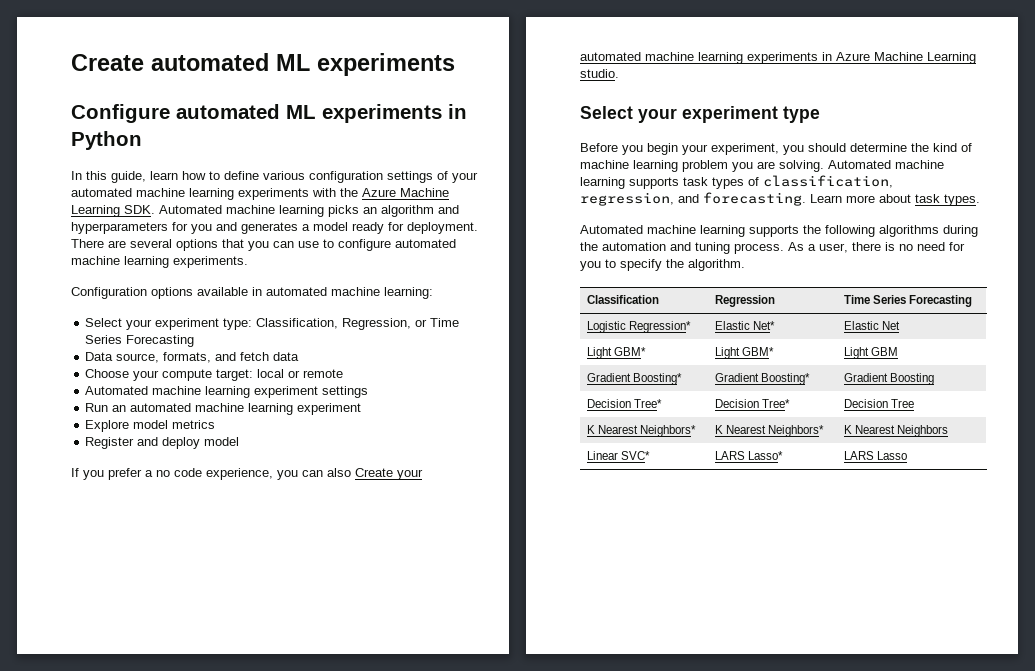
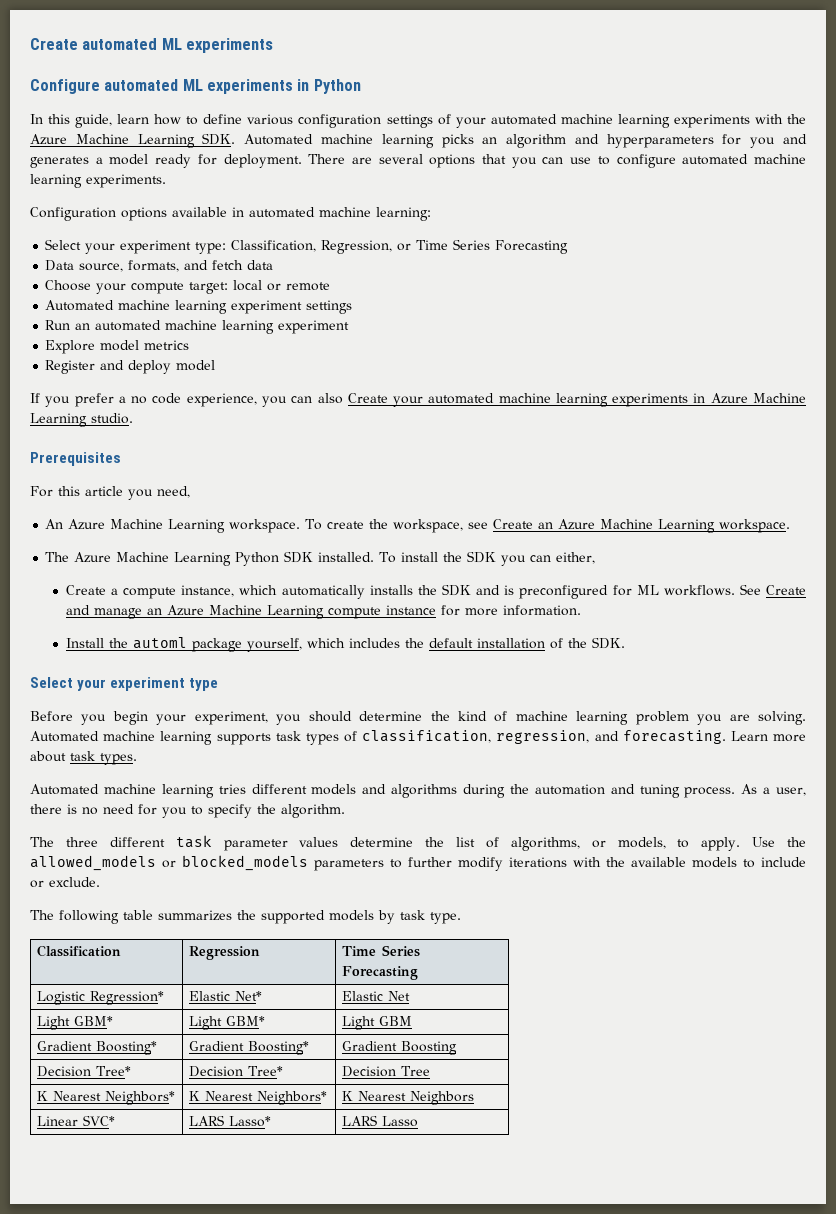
(619, 73) none -> [30,452,121,466] [30,486,190,500] [45,519,791,533] [45,551,596,566] [65,584,807,599] [65,605,581,619] [65,637,625,652] // Prerequisites // For this article you need, // An Azure Machine Learning workspace. To create the workspace, see Create an Azure Machine Learning workspace. // The Azure Machine Learning Python SDK installed. To install the SDK you can either, // Create a compute instance, which automatically installs the SDK and is preconfigured for ML workflows. See Create and manage an Azure Machine Learning compute instance for more information. // Install the automl package yourself, which includes the default installation of the SDK.
[749,225,875,237] supports the following -> [218,784,387,795] tries different models and
(745, 265) none -> [30,835,806,851] [30,855,806,871] [30,877,100,888] [30,910,461,924] // The three different task parameter values determine the list of algorithms, or models, to apply. Use the allowed_models or blocked_models parameters to further modify iterations with the available models to include or exclude. // The following table summarizes the supported models by task type.

